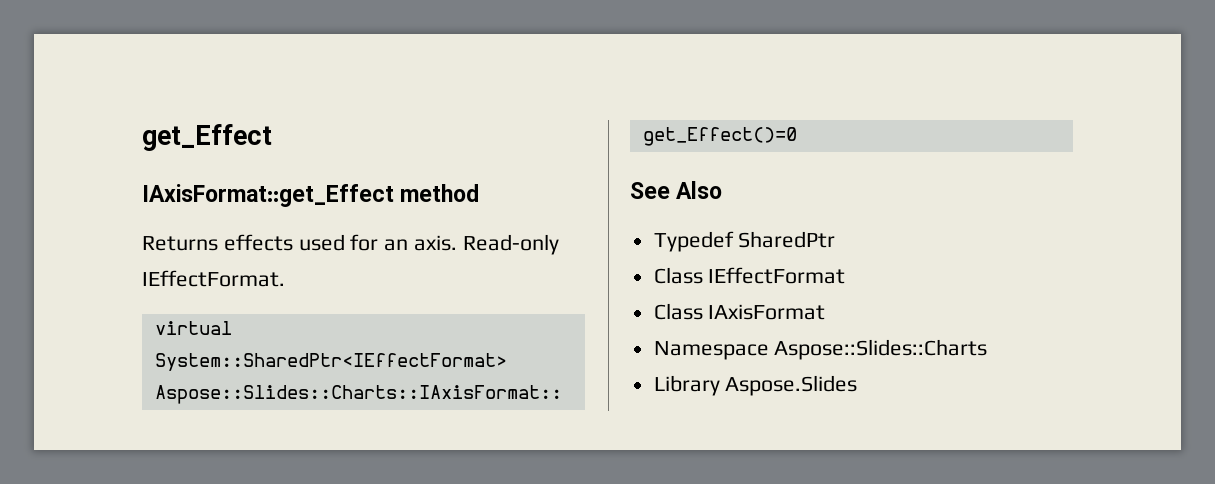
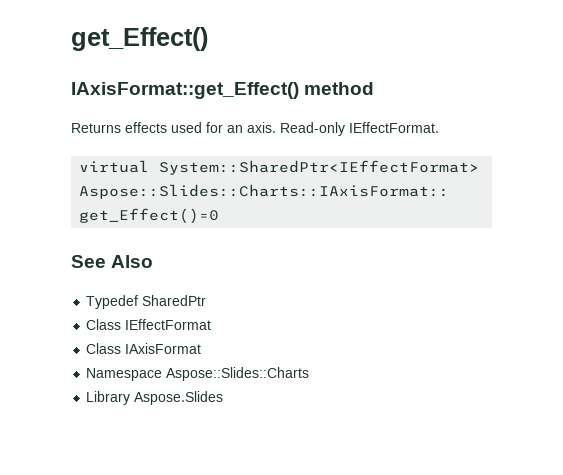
[142,124,272,151] [142,184,394,207] get_Effect // IAxisFormat::get_Effect -> [71,27,208,51] [71,82,299,99] get_Effect() // IAxisFormat::get_Effect()

